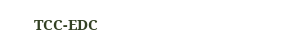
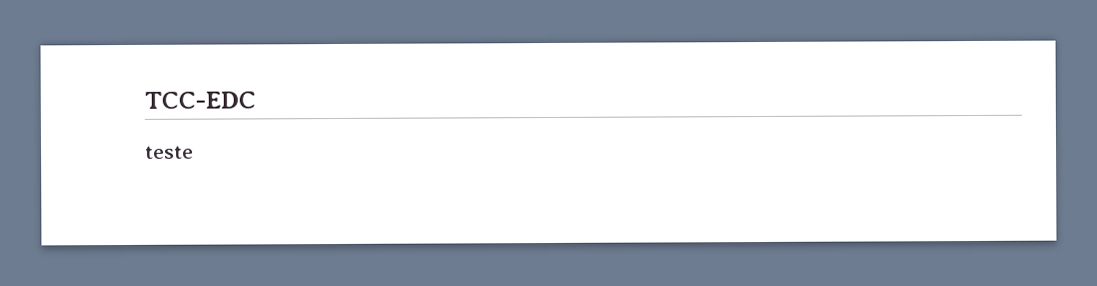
(98, 25) none -> [145,145,194,159] // teste

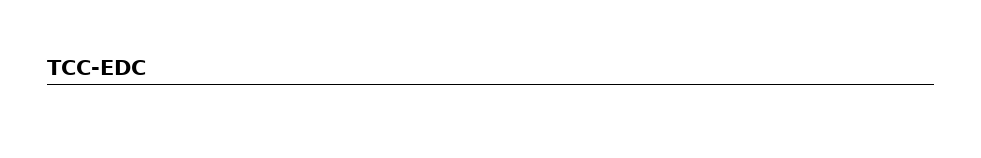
[145,145,194,159] // teste -> (146, 67) none

